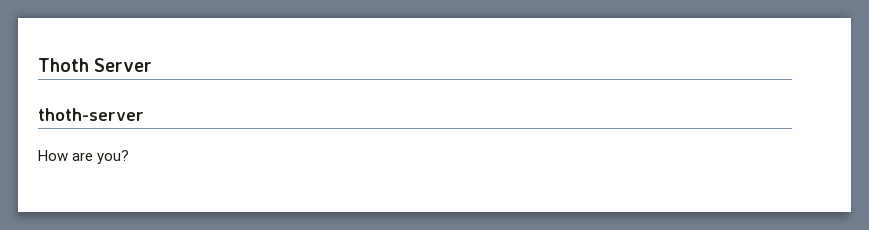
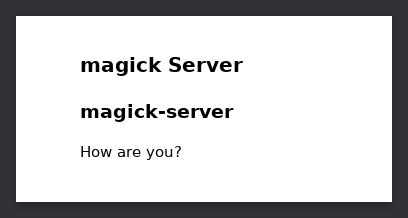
[38,58,89,72] Thoth -> [80,57,162,76] magick
[38,108,144,121] thoth-server -> [80,104,234,122] magick-server

